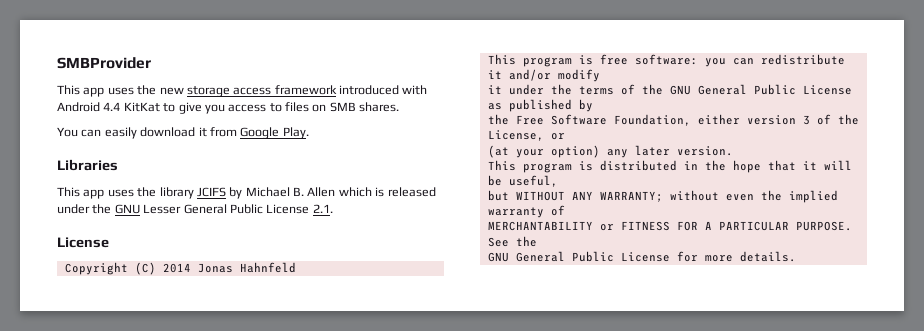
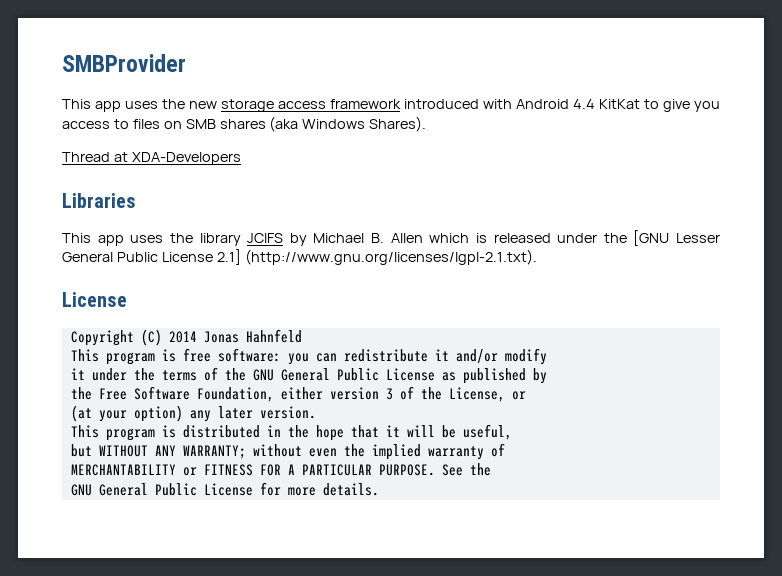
[359,102,400,112] [57,127,309,139] shares. // You can easily download it from Google Play. -> [219,116,427,132] [62,152,241,165] shares (aka Windows Shares). // Thread at XDA-Developers
[114,204,140,214] GNU -> [633,230,670,246] [GNU
[312,204,333,213] 2.1. -> [216,249,537,265] 2.1] (http://www.gnu.org/licenses/lgpl-2.1.txt).

